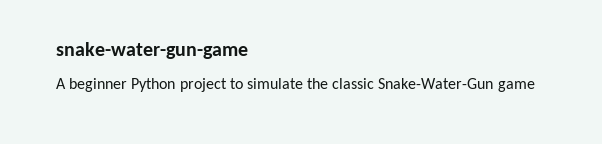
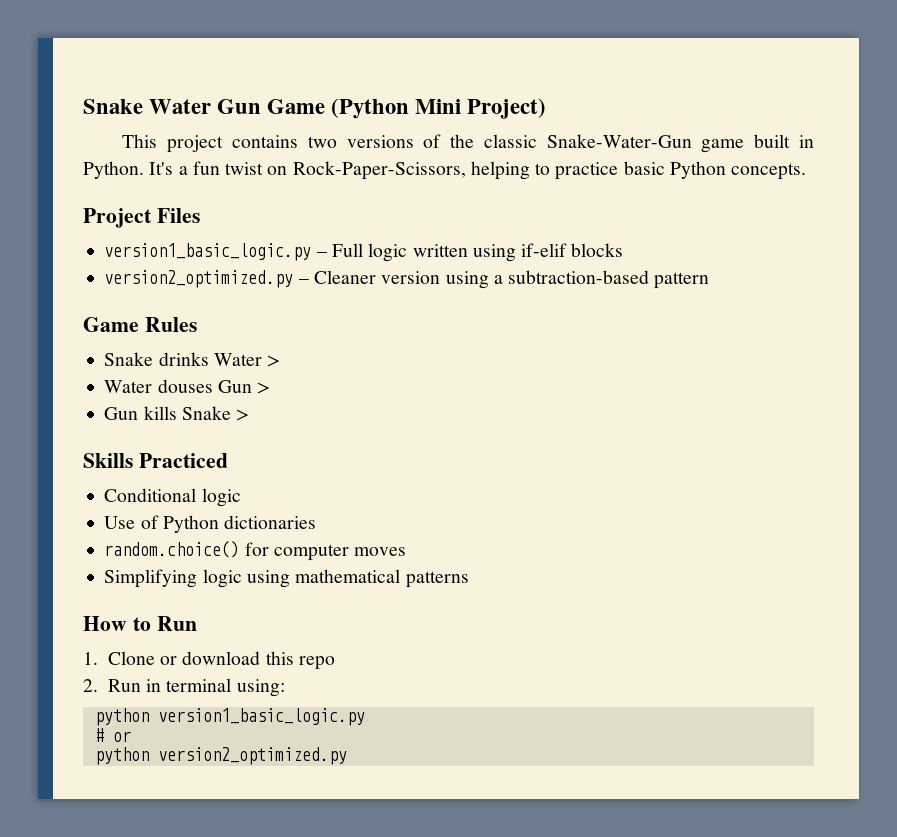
[56,42,248,59] [56,78,535,92] snake-water-gun-game // A beginner Python project to simulate the classic Snake-Water-Gun game -> [83,98,547,119] [122,134,814,153] [83,161,807,180] [83,208,200,228] [104,243,624,262] [104,270,710,289] [83,317,197,332] [104,352,281,367] [104,379,271,394] [104,406,250,421] [83,453,228,468] [104,488,241,507] [104,515,317,533] [104,541,407,561] [104,569,469,588] [83,616,197,631] [83,651,335,670] [83,678,285,697] [94,708,365,726] [94,728,131,742] [94,747,347,765] Snake Water Gun Game (Python Mini Project) // This project contains two versions of the classic Snake-Water-Gun game built in Python. It's a fun twist on Rock-Paper-Scissors, helping to practice basic Python concepts. // Project Files // version1_basic_logic.py – Full logic written using if-elif blocks // version2_optimized.py – Cleaner version using a subtraction-based pattern // Game Rules // Snake drinks Water > // Water douses Gun > // Gun kills Snake > // Skills Practiced // Conditional logic // Use of Python dictionaries // random.choice() for computer moves // Simplifying logic using mathematical patterns // How to Run // 1. Clone or download this repo // 2. Run in terminal using: // python version1_basic_logic.py // # or // python version2_optimized.py

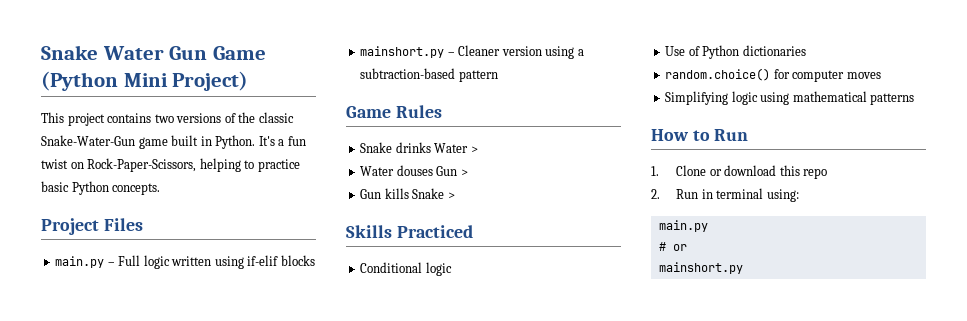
[104,243,312,261] version1_basic_logic.py -> [55,256,105,268] main.py
[104,270,294,288] version2_optimized.py -> [360,46,445,58] mainshort.py
[94,708,365,726] python version1_basic_logic.py -> [658,220,708,232] main.py
[94,747,347,765] python version2_optimized.py -> [658,262,743,274] mainshort.py

